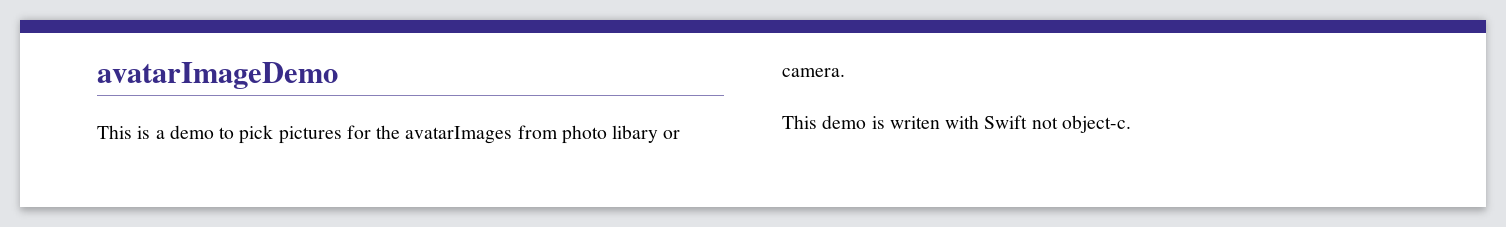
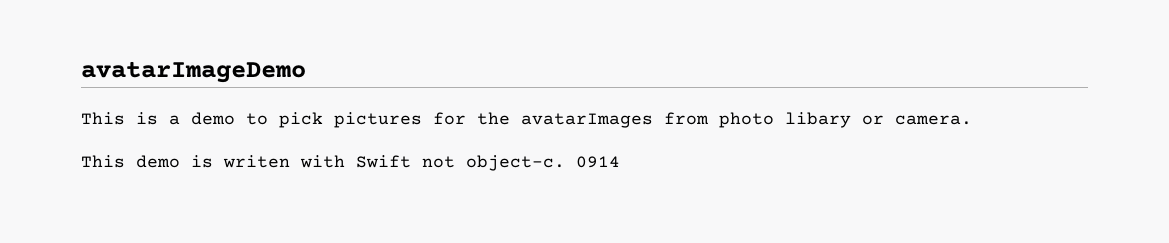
(1131, 124) none -> [576,156,620,168] 0914

